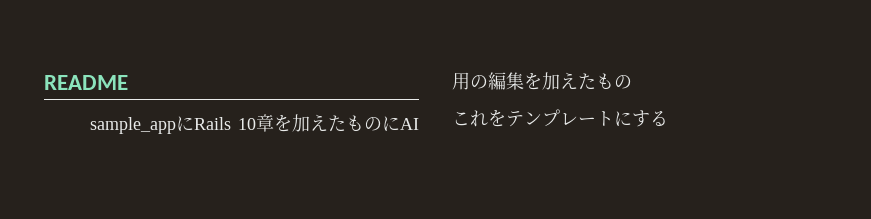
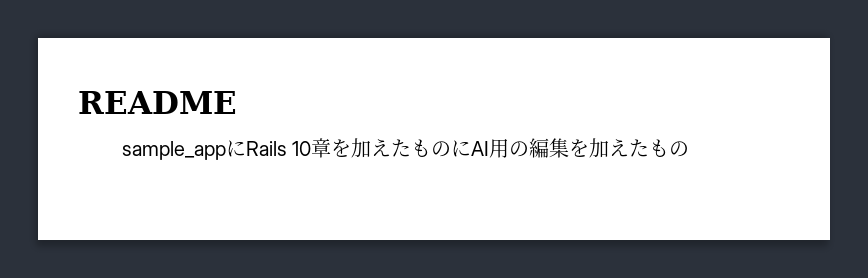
[452,109,668,127] // これをテンプレートにする -> (690, 149) none

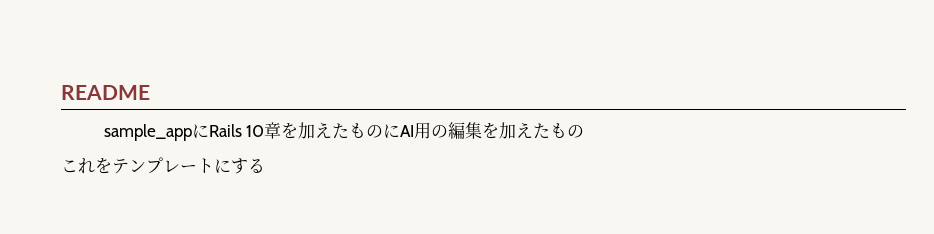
(690, 149) none -> [61,157,265,174] // これをテンプレートにする

